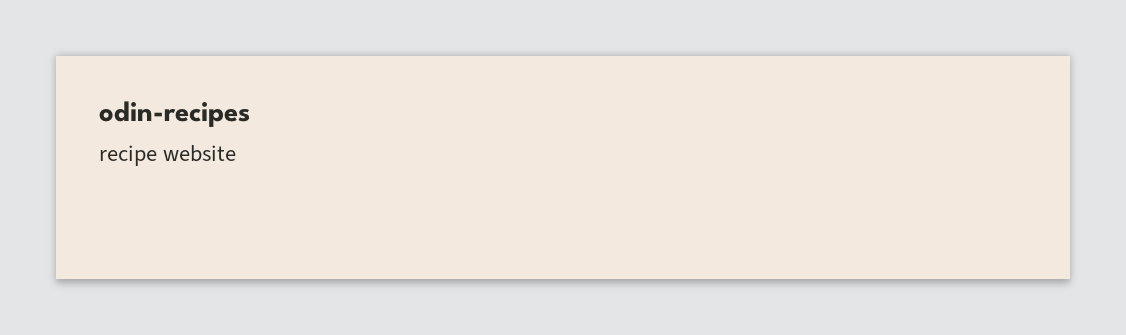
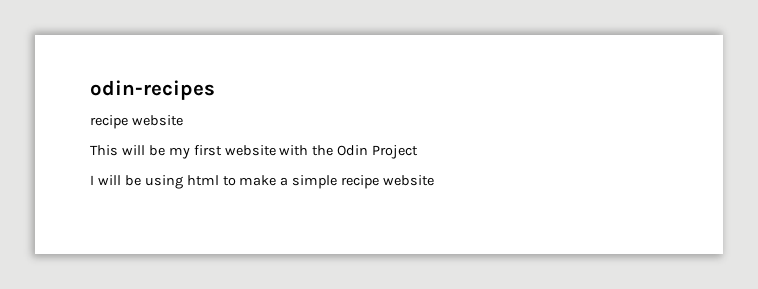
(237, 153) none -> [90,145,419,159] [90,175,435,189] // This will be my first website with the Odin Project // I will be using html to make a simple recipe website

